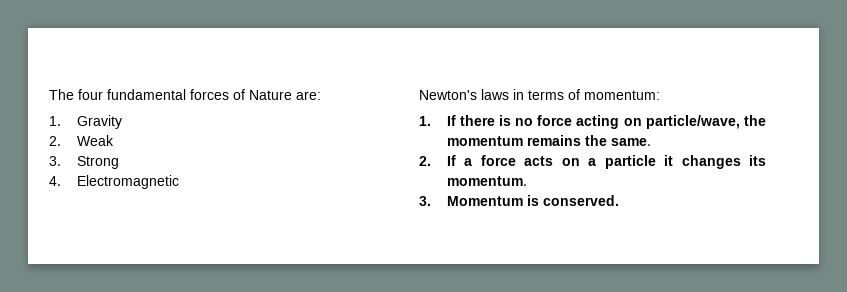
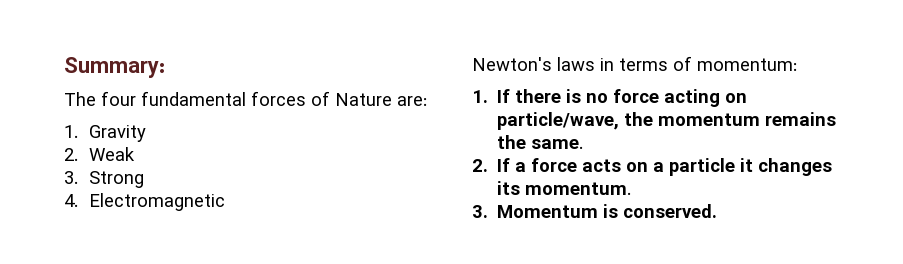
(49, 94) none -> [64,57,165,78] Summary: //

